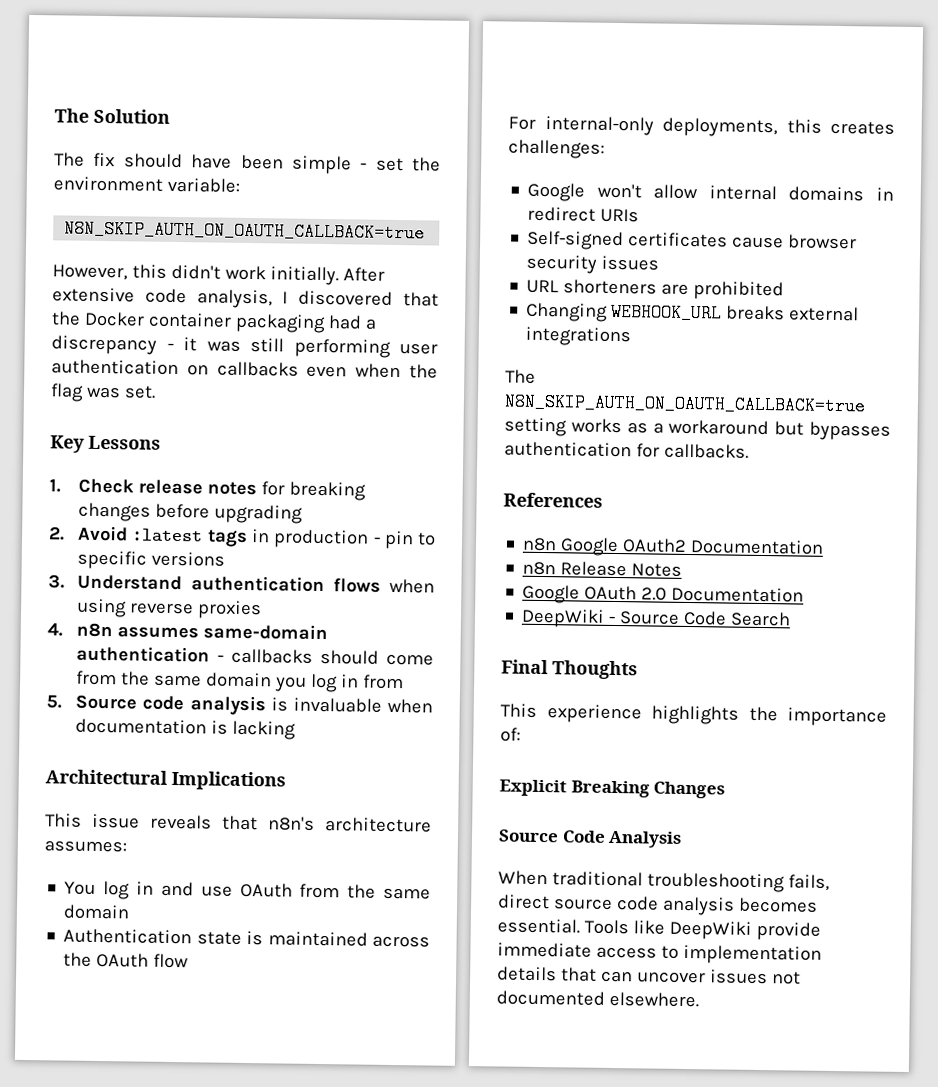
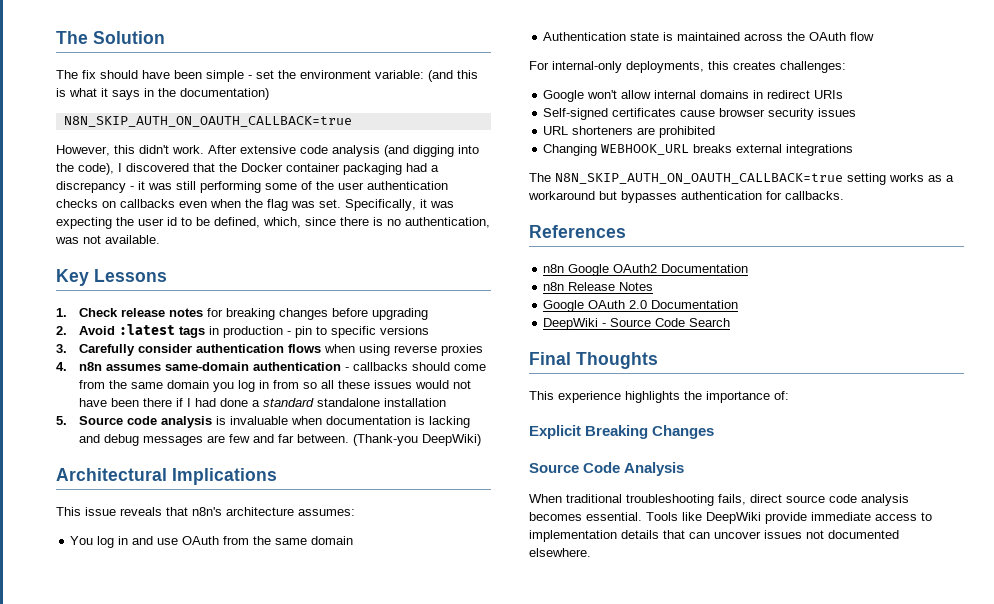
(240, 185) none -> [428,70,478,82] [56,88,269,100] (and this is what it says in the documentation)
[224,265,339,286] work initially. -> [172,145,204,154] work.
[196,289,273,309] analysis, -> [332,145,479,157] [56,163,114,175] analysis (and digging into the code),
(391, 348) none -> [265,181,334,190] some of the
(179, 367) none -> [56,199,98,208] checks
(156, 392) none -> [345,199,454,211] [56,217,490,229] [55,235,160,244] Specifically, it was expecting the user id to be defined, which, since there is no authentication, was not available.
[77,574,183,591] Understand -> [79,344,193,356] Carefully consider
(405, 682) none -> [303,380,472,389] [79,398,447,407] so all these issues would not have been there if I had done a standard standalone installation
(297, 730) none -> [79,434,482,446] and debug messages are few and far between. (Thank-you DeepWiki)

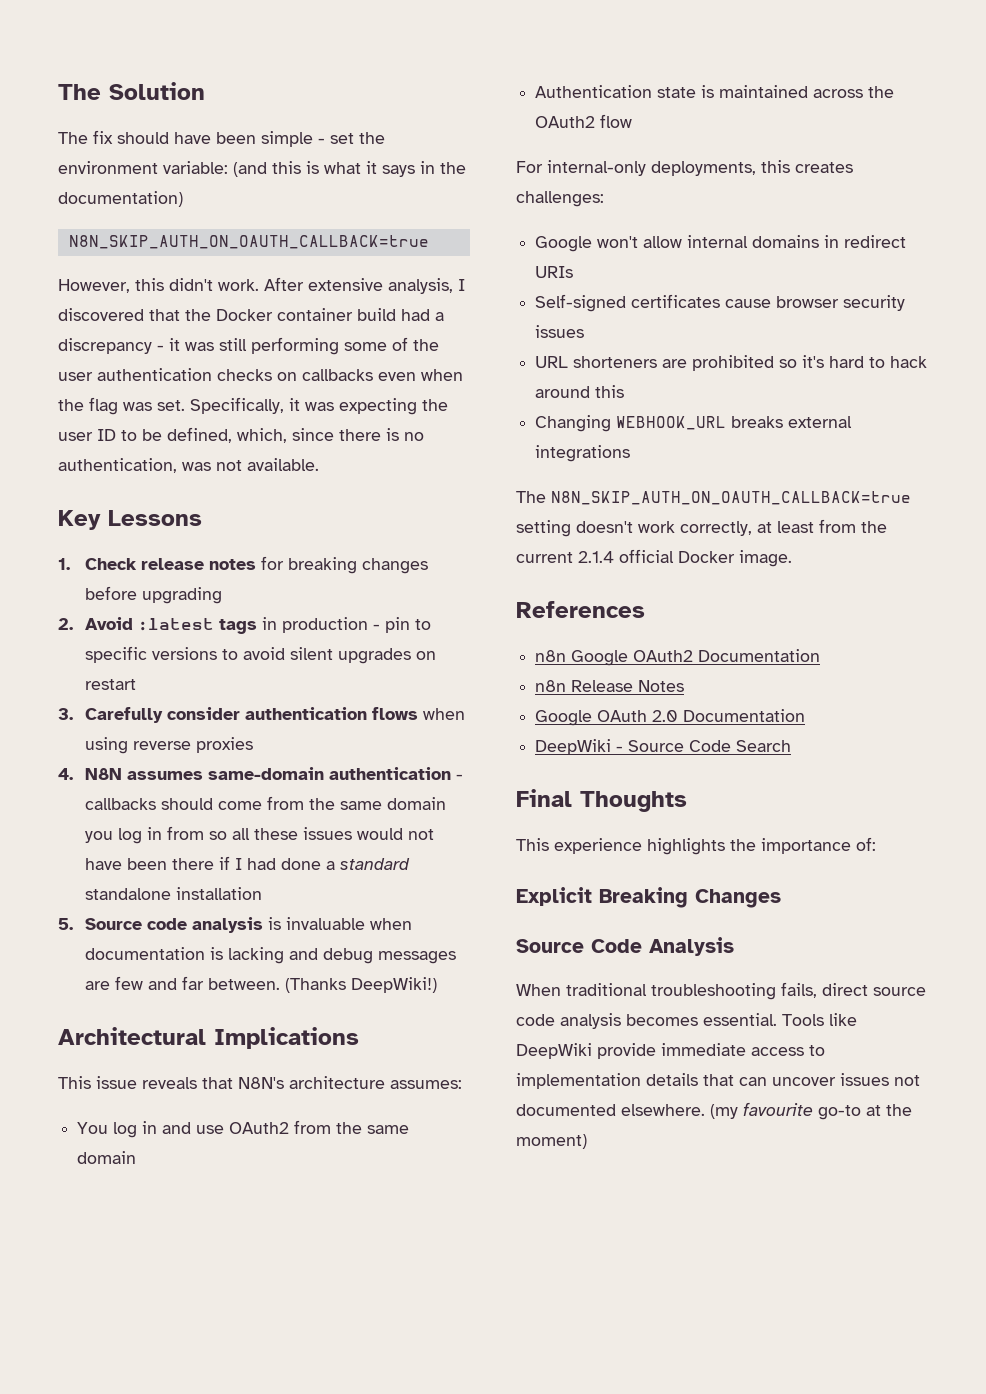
[300,145,479,157] [56,163,114,175] code analysis (and digging into the code), -> [388,278,453,294] analysis,
[343,163,402,175] packaging -> [357,308,396,321] build
[167,217,177,226] id -> [97,429,116,441] ID
(430, 330) none -> [221,647,436,664] [84,679,136,690] to avoid silent upgrades on restart
[79,362,103,371] n8n -> [84,768,122,780] N8N
[353,434,482,446] (Thank-you DeepWiki) -> [284,977,437,993] (Thanks DeepWiki!)
[192,507,222,516] n8n's -> [238,1077,284,1089] N8N's
[182,536,220,545] OAuth -> [229,1122,290,1134] OAuth2
[809,32,847,41] OAuth -> [535,116,596,128] OAuth2
(716, 132) none -> [779,355,928,368] [535,385,625,398] so it's hard to hack around this
[889,173,954,182] [528,191,844,203] works as a workaround but bypasses authentication for callbacks. -> [576,519,887,536] [516,549,792,567] doesn't work correctly, at least from the current 2.1.4 official Docker image.
(591, 552) none -> [710,1102,912,1120] [516,1134,587,1149] (my favourite go-to at the moment)

